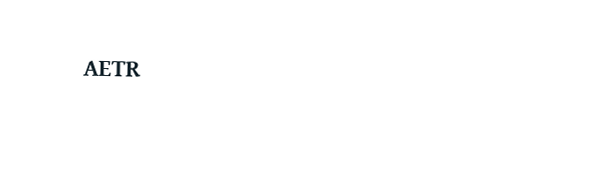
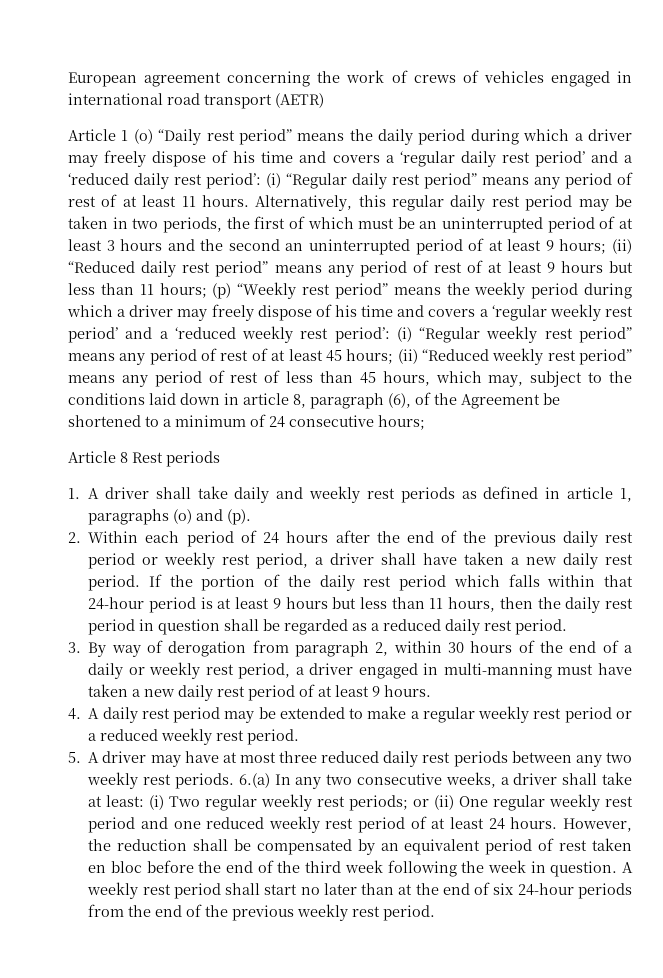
[83,60,141,77] AETR -> [68,70,633,87] [68,93,324,109] [68,129,632,145] [68,150,632,167] [68,172,633,189] [68,194,632,211] [68,216,633,233] [68,238,632,255] [68,260,634,277] [68,282,632,299] [67,304,634,321] [68,326,632,343] [68,348,632,365] [68,370,632,387] [68,392,560,409] [68,414,425,430] [68,451,220,467] [68,486,633,503] [88,509,252,525] [68,530,633,547] [88,552,633,569] [88,574,634,591] [88,597,633,613] [88,619,568,635] [68,640,632,657] [88,662,632,679] [88,684,432,701] [68,706,633,723] [88,728,300,745] [68,751,632,767] [87,772,632,789] [88,794,633,811] [88,816,632,833] [88,838,632,855] [88,860,633,877] [87,882,633,899] [88,904,436,921] European agreement concerning the work of crews of vehicles engaged in international road transport (AETR) // Article 1 (o) “Daily rest period” means the daily period during which a driver may freely dispose of his time and covers a ‘regular daily rest period’ and a ‘reduced daily rest period’: (i) “Regular daily rest period” means any period of rest of at least 11 hours. Alternatively, this regular daily rest period may be taken in two periods, the first of which must be an uninterrupted period of at least 3 hours and the second an uninterrupted period of at least 9 hours; (ii) “Reduced daily rest period” means any period of rest of at least 9 hours but less than 11 hours; (p) “Weekly rest period” means the weekly period during which a driver may freely dispose of his time and covers a ‘regular weekly rest period’ and a ‘reduced weekly rest period’: (i) “Regular weekly rest period” means any period of rest of at least 45 hours; (ii) “Reduced weekly rest period” means any period of rest of less than 45 hours, which may, subject to the conditions laid down in article 8, paragraph (6), of the Agreement be shortened to a minimum of 24 consecutive hours; // Article 8 Rest periods // 1. A driver shall take daily and weekly rest periods as defined in article 1, paragraphs (o) and (p). // 2. Within each period of 24 hours after the end of the previous daily rest period or weekly rest period, a driver shall have taken a new daily rest period. If the portion of the daily rest period which falls within that 24-hour period is at least 9 hours but less than 11 hours, then the daily rest period in question shall be regarded as a reduced daily rest period. // 3. By way of derogation from paragraph 2, within 30 hours of the end of a daily or weekly rest period, a driver engaged in multi-manning must have taken a new daily rest period of at least 9 hours. // 4. A daily rest period may be extended to make a regular weekly rest period or a reduced weekly rest period. // 5. A driver may have at most three reduced daily rest periods between any two weekly rest periods. 6.(a) In any two consecutive weeks, a driver shall take at least: (i) Two regular weekly rest periods; or (ii) One regular weekly rest period and one reduced weekly rest period of at least 24 hours. However, the reduction shall be compensated by an equivalent period of rest taken en bloc before the end of the third week following the week in question. A weekly rest period shall start no later than at the end of six 24-hour periods from the end of the previous weekly rest period.

